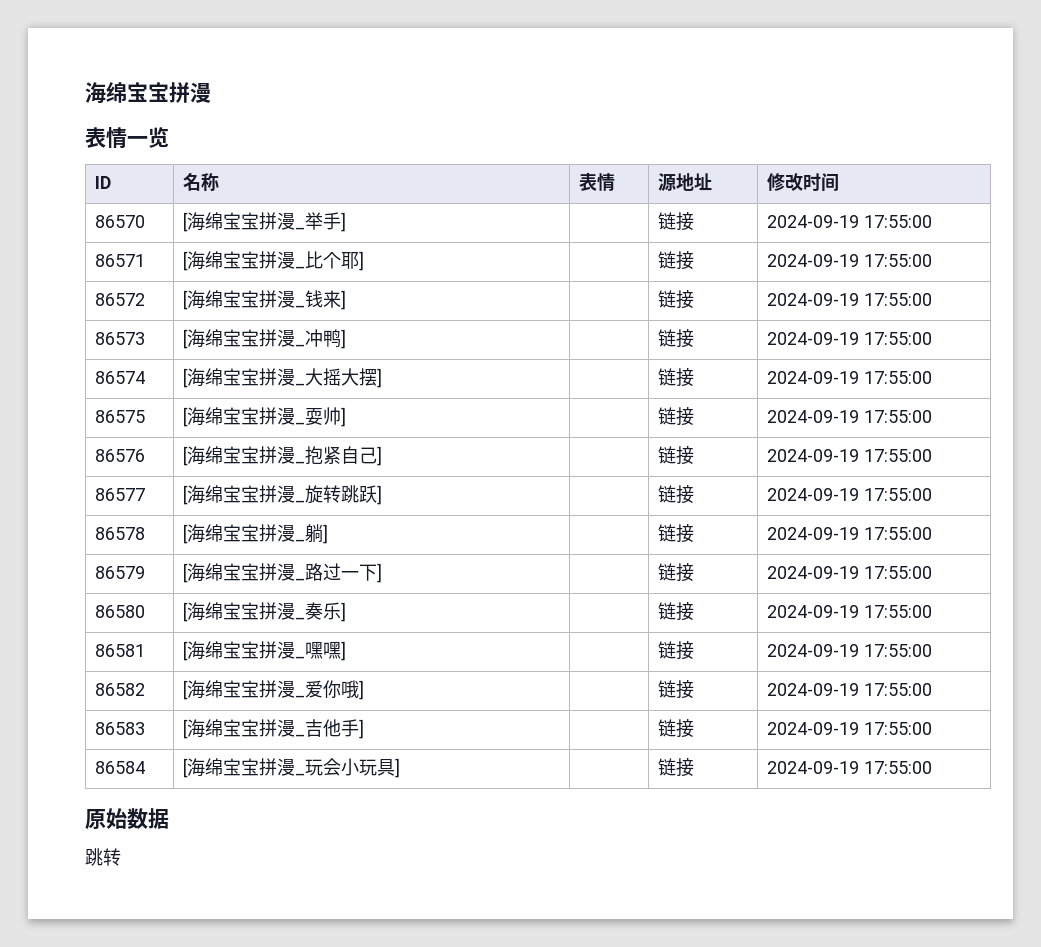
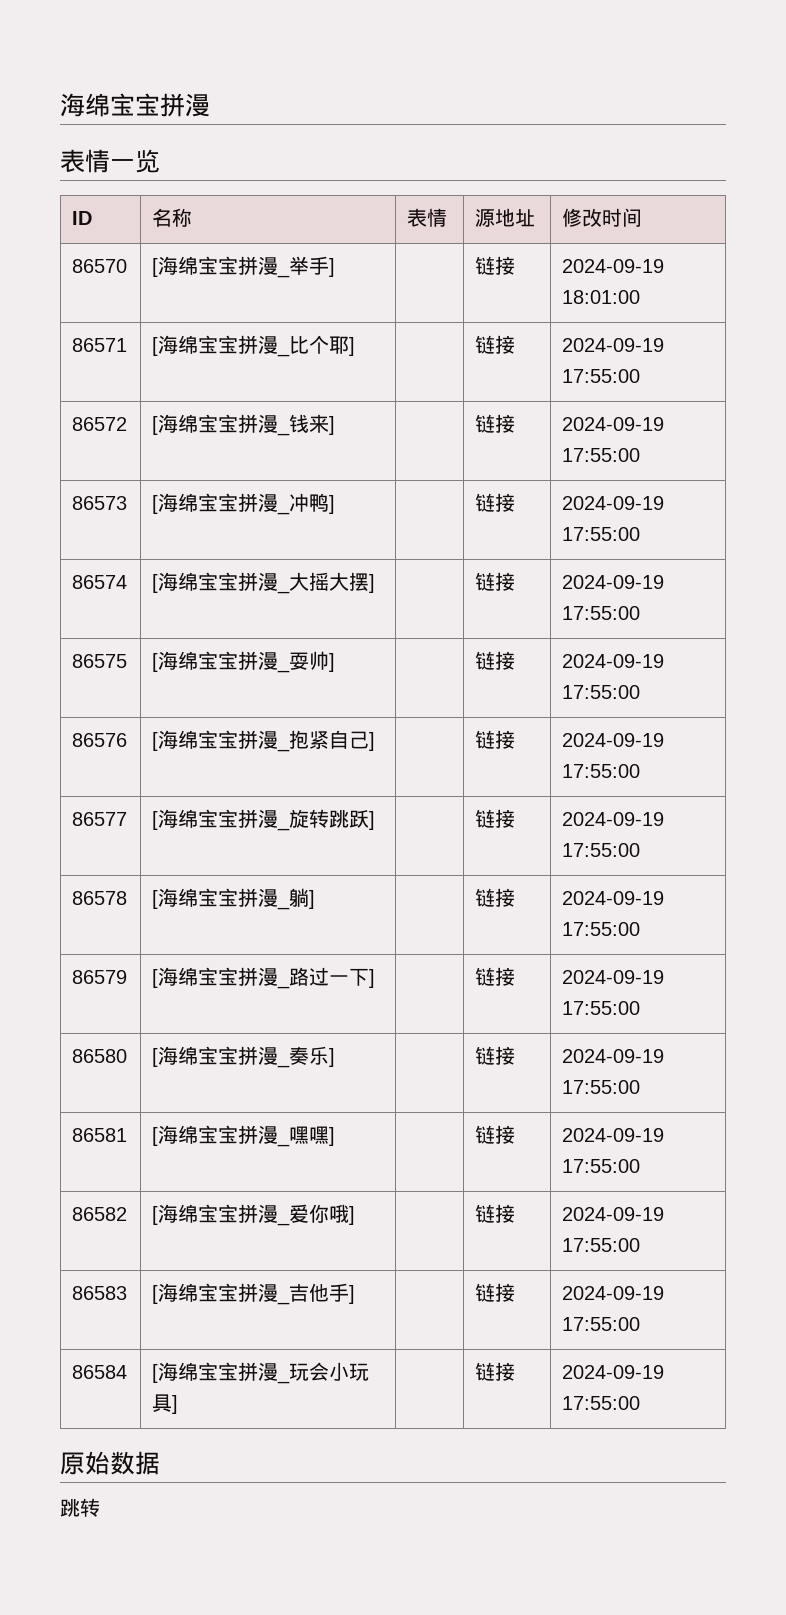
[864,215,933,228] 17:55:00 -> [562,290,641,304] 18:01:00

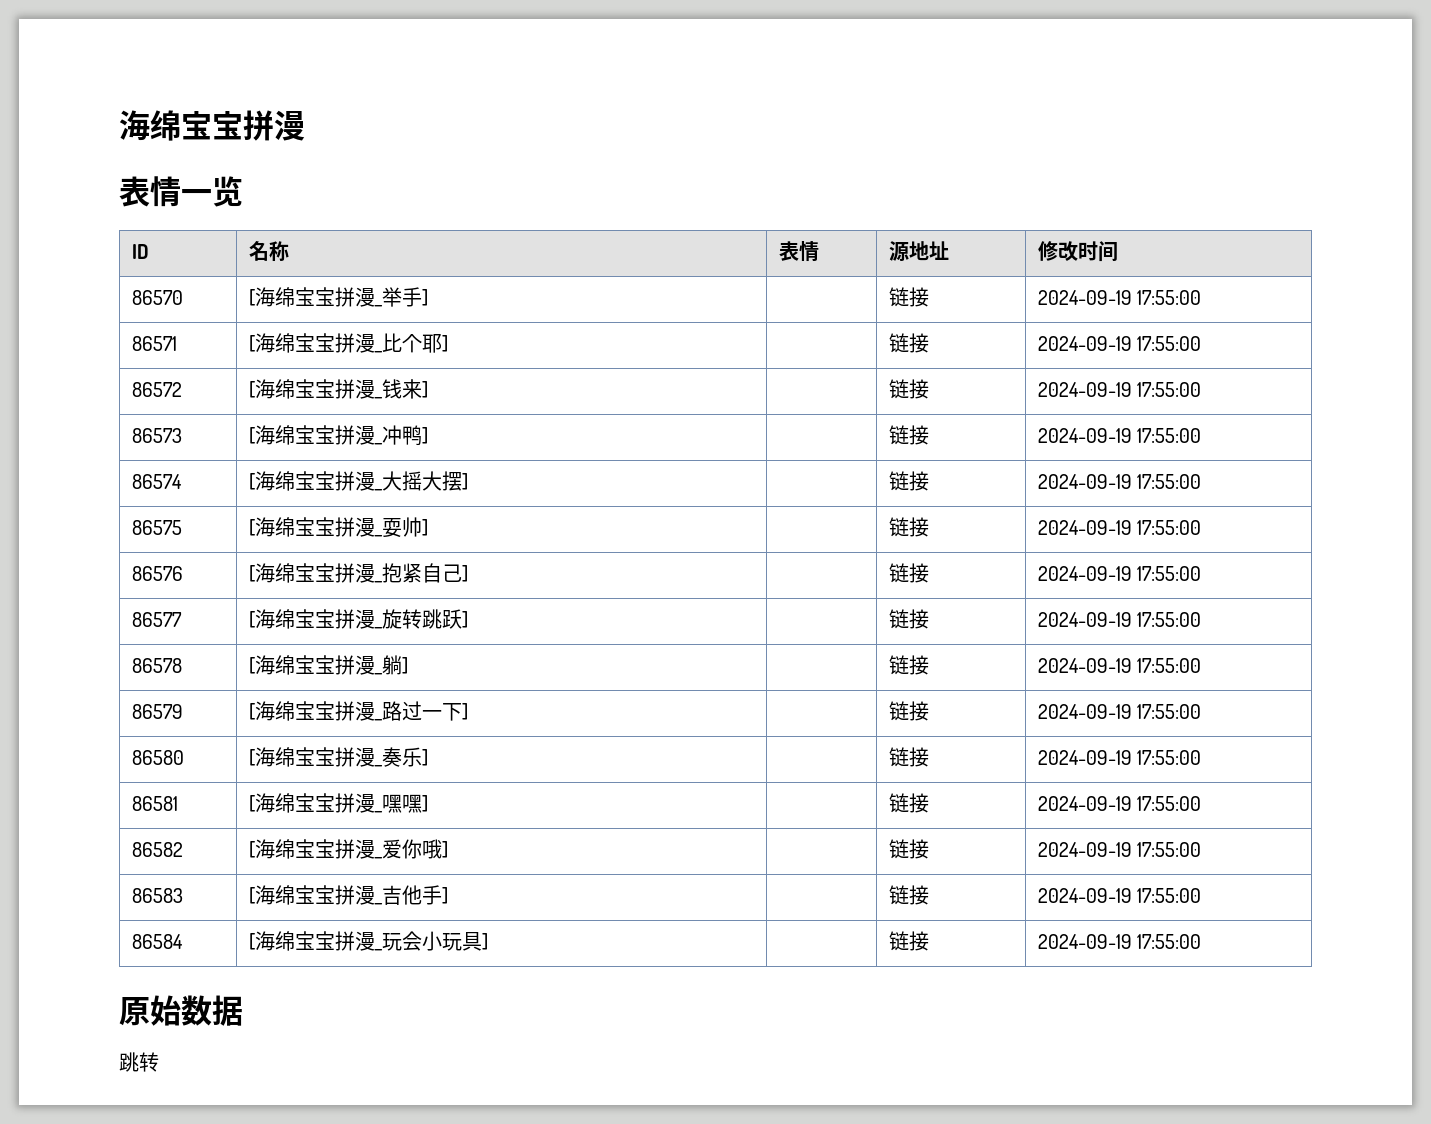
[562,290,641,304] 18:01:00 -> [1137,290,1202,305] 17:55:00

